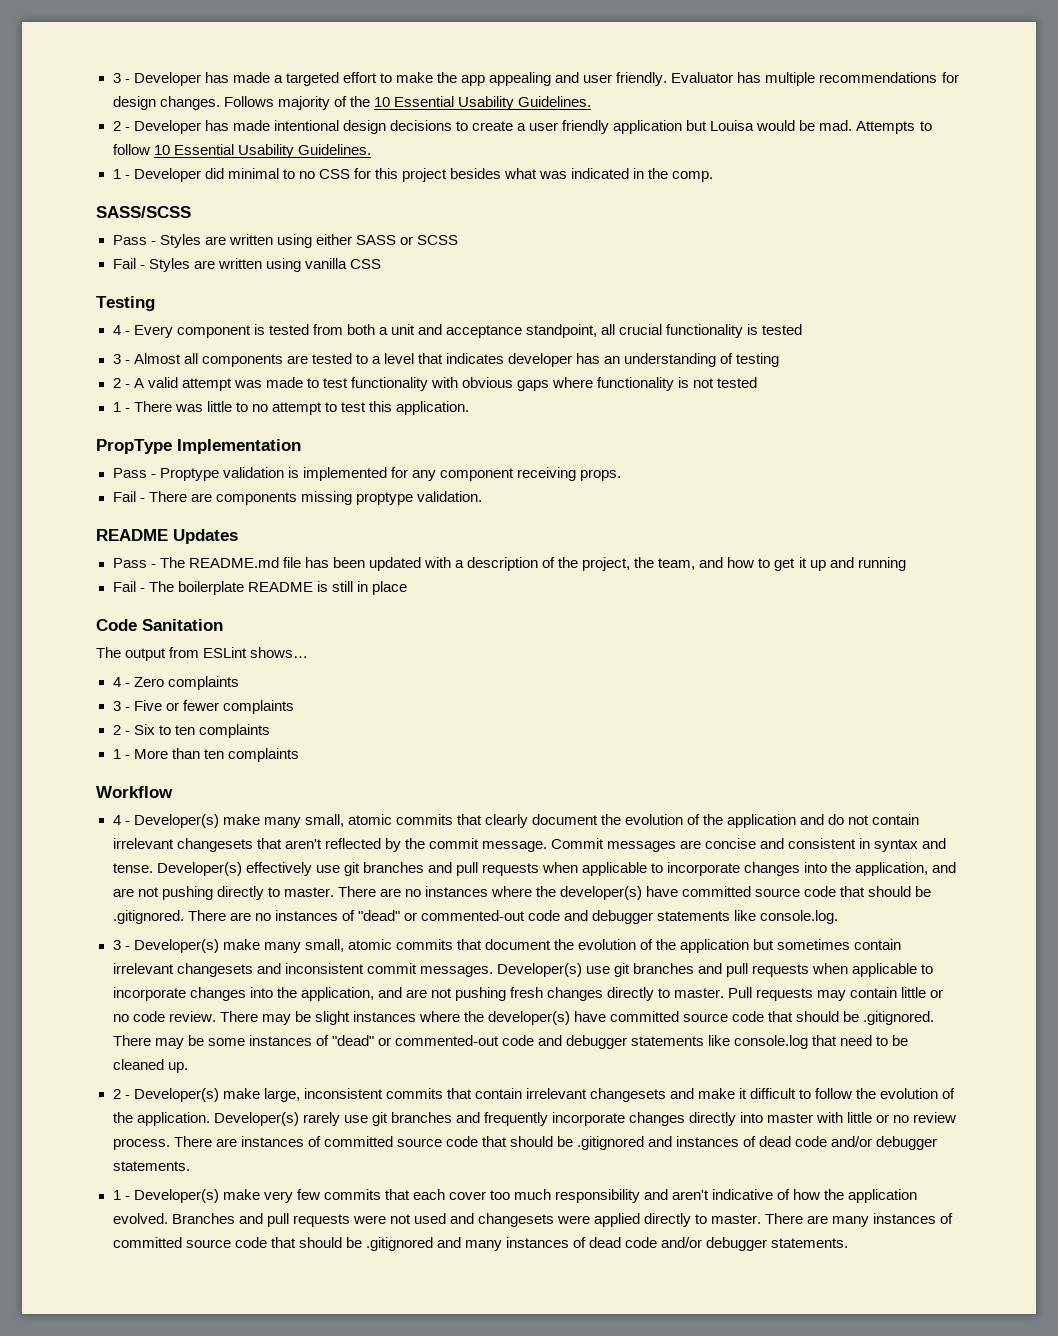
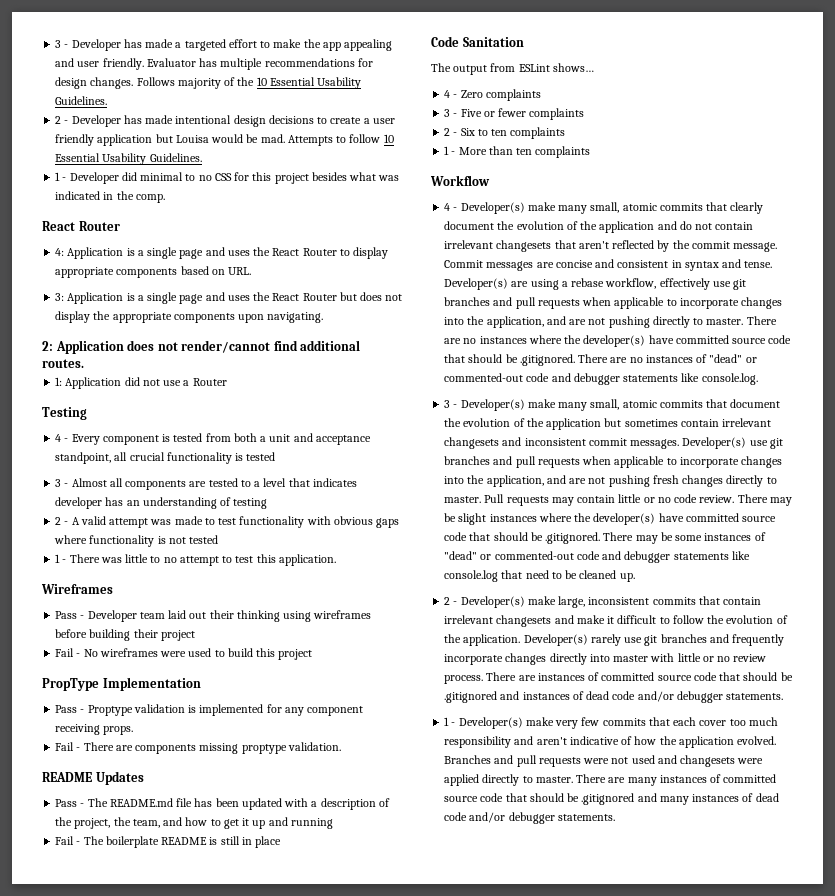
[96,206,191,218] [112,234,458,248] [112,258,381,272] SASS/SCSS // Pass - Styles are written using either SASS or SCSS // Fail - Styles are written using vanilla CSS -> [42,221,120,231] [55,247,389,259] [55,266,252,278] [55,292,403,304] [55,311,324,323] [42,340,361,354] [42,359,84,368] [55,377,227,389] React Router // 4: Application is a single page and uses the React Router to display appropriate components based on URL. // 3: Application is a single page and uses the React Router but does not display the appropriate components upon navigating. // 2: Application does not render/cannot find additional routes. // 1: Application did not use a Router
(470, 408) none -> [41,584,113,594] [55,610,372,622] [55,629,195,641] [55,648,313,660] // Wireframes // Pass - Developer team laid out their thinking using wireframes before building their project // Fail - No wireframes were used to build this project
(242, 869) none -> [511,278,657,290] are using a rebase workflow,

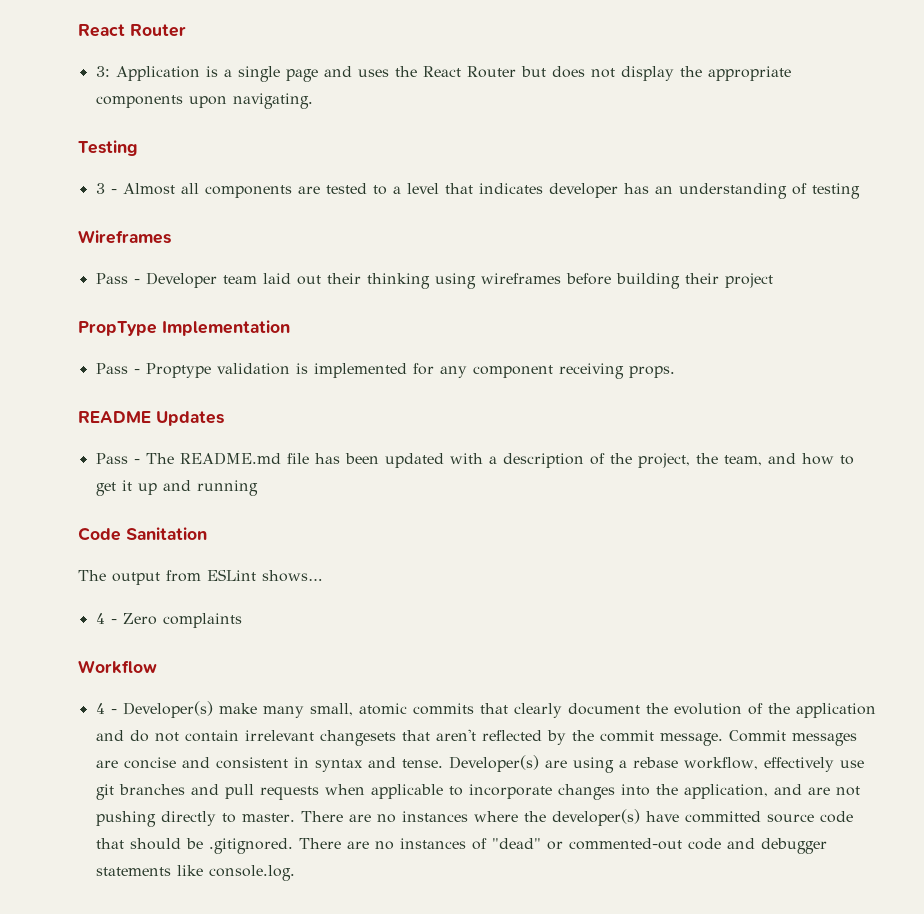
[55,39,393,51] [55,58,373,70] [55,77,362,89] [55,96,108,105] [55,115,395,127] [55,134,394,146] [55,153,202,165] [55,172,400,184] [55,191,165,203] [42,221,120,231] [55,247,389,259] [55,266,252,278] 3 - Developer has made a targeted effort to make the app appealing and user friendly. Evaluator has multiple recommendations for design changes. Follows majority of the 10 Essential Usability Guidelines. // 2 - Developer has made intentional design decisions to create a user friendly application but Louisa would be mad. Attempts to follow 10 Essential Usability Guidelines. // 1 - Developer did minimal to no CSS for this project besides what was indicated in the comp. // React Router // 4: Application is a single page and uses the React Router to display appropriate components based on URL. -> [78,24,186,37] React Router
[42,340,361,354] [42,359,84,368] [55,377,227,389] [42,407,87,420] [55,433,371,445] [55,452,276,464] 2: Application does not render/cannot find additional routes. // 1: Application did not use a Router // Testing // 4 - Every component is tested from both a unit and acceptance standpoint, all crucial functionality is tested -> [78,140,138,156] Testing
[55,516,400,528] [54,535,219,547] [55,554,336,566] // 2 - A valid attempt was made to test functionality with obvious gaps where functionality is not tested // 1 - There was little to no attempt to test this application. -> (860, 191) none
[55,648,313,660] // Fail - No wireframes were used to build this project -> (773, 280) none
[55,742,341,754] // Fail - There are components missing proptype validation. -> (675, 372) none
[55,836,282,848] // Fail - The boilerplate README is still in place -> (258, 488) none
[444,108,585,120] [444,127,566,139] [444,146,591,158] // 3 - Five or fewer complaints // 2 - Six to ten complaints // 1 - More than ten complaints -> (242, 620) none
[444,399,781,411] [444,418,772,430] [444,437,783,449] [444,456,783,468] [444,475,777,487] [444,494,792,506] [444,513,777,525] [444,532,766,544] [444,551,750,563] [444,570,635,582] [444,596,762,608] [444,615,788,627] [444,634,785,646] [444,653,767,665] [444,672,793,684] [444,691,784,703] [444,717,778,729] [444,736,777,748] [444,755,764,767] [444,774,777,786] [444,793,779,805] [444,812,615,824] // 3 - Developer(s) make many small, atomic commits that document the evolution of the application but sometimes contain irrelevant changesets and inconsistent commit messages. Developer(s) use git branches and pull requests when applicable to incorporate changes into the application, and are not pushing fresh changes directly to master. Pull requests may contain little or no code review. There may be slight instances where the developer(s) have committed source code that should be .gitignored. There may be some instances of "dead" or commented-out code and debugger statements like console.log that need to be cleaned up. // 2 - Developer(s) make large, inconsistent commits that contain irrelevant changesets and make it difficult to follow the evolution of the application. Developer(s) rarely use git branches and frequently incorporate changes directly into master with little or no review process. There are instances of committed source code that should be .gitignored and instances of dead code and/or debugger statements. // 1 - Developer(s) make very few commits that each cover too much responsibility and aren't indicative of how the application evolved. Branches and pull requests were not used and changesets were applied directly to master. There are many instances of committed source code that should be .gitignored and many instances of dead code and/or debugger statements. -> (295, 873) none

